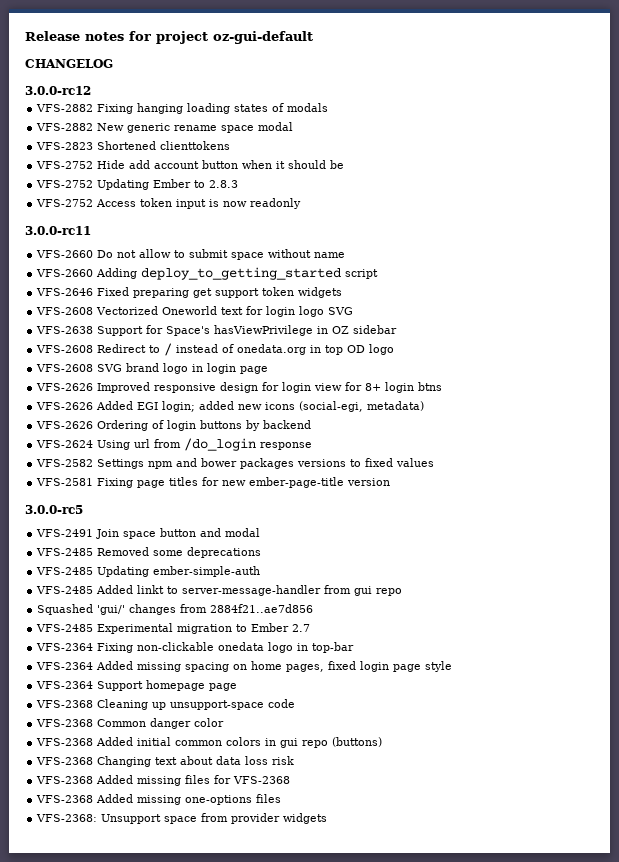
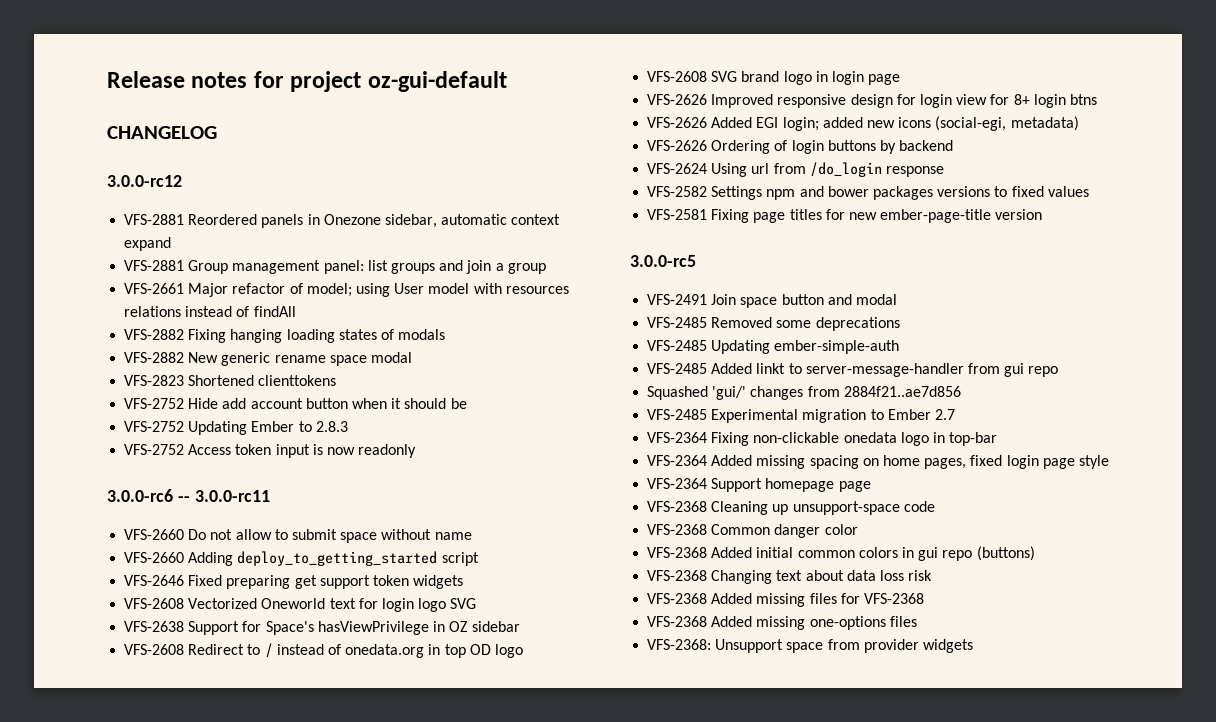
(91, 90) none -> [124,214,561,228] [124,237,172,251] [124,260,546,274] [124,283,569,297] [124,306,296,317] // VFS-2881 Reordered panels in Onezone sidebar, automatic context expand // VFS-2881 Group management panel: list groups and join a group // VFS-2661 Major refactor of model; using User model with resources relations instead of findAll
(302, 203) none -> [107,489,190,502] 3.0.0-rc6 --

